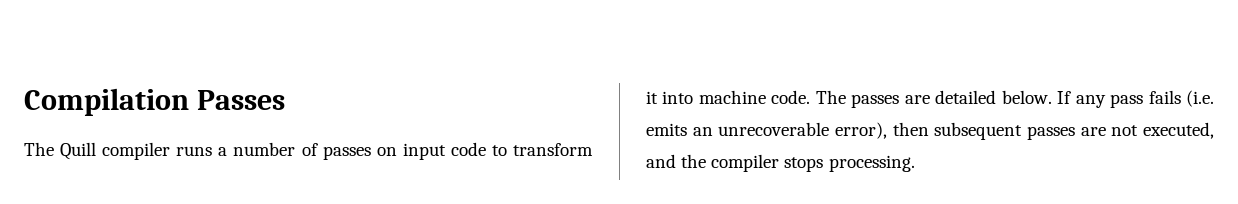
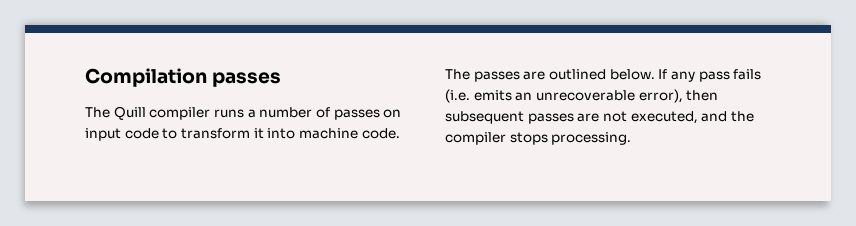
[196,90,285,110] Passes -> [212,72,282,87] passes
[935,90,997,104] detailed -> [548,69,606,80] outlined

